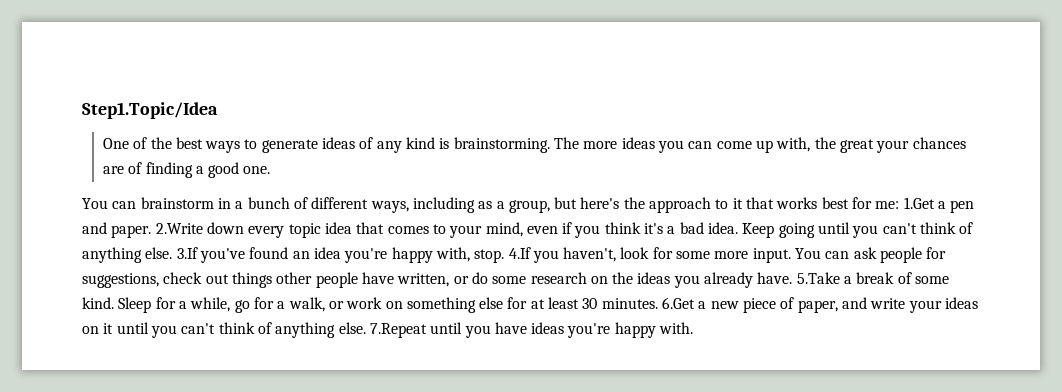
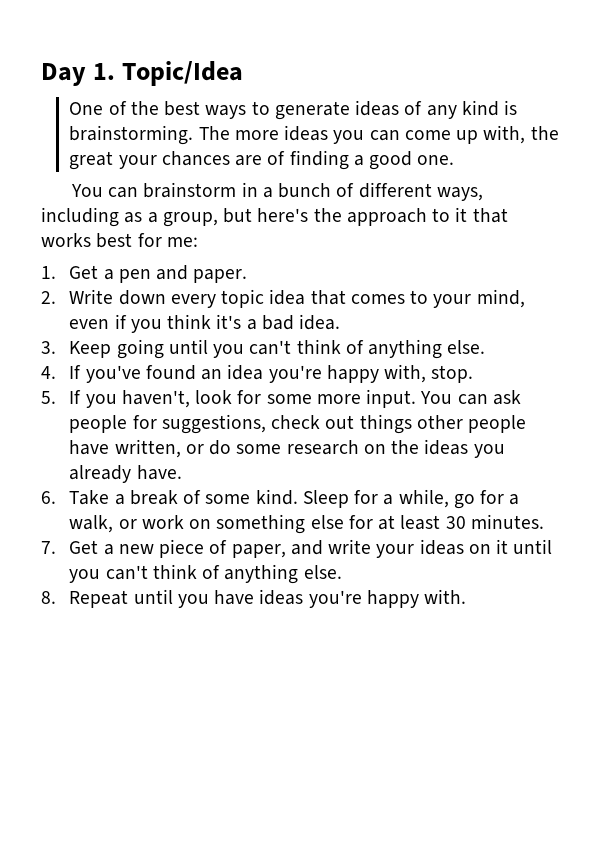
[82,102,218,119] Step1.Topic/Idea -> [41,61,244,86] Day 1. Topic/Idea
[903,197,935,209] 1.Get -> [41,265,99,279] // 1. Get
[155,223,203,234] 2.Write -> [41,289,114,304] // 2. Write
(739, 228) none -> [41,341,56,354] // 3.
[176,247,198,259] 3.If -> [41,365,82,379] // 4. If
[508,247,531,259] 4.If -> [41,390,82,404] // 5. If
[796,272,840,284] 5.Take -> [41,490,110,505] // 6. Take
[662,297,696,309] 6.Get -> [41,540,99,554] // 7. Get
[369,323,427,338] 7.Repeat -> [41,590,129,608] // 8. Repeat

